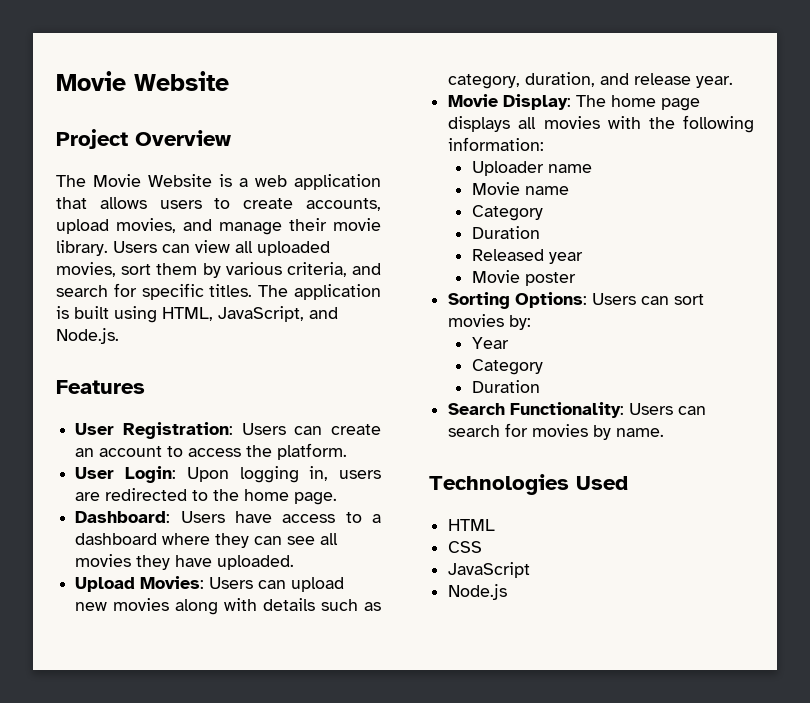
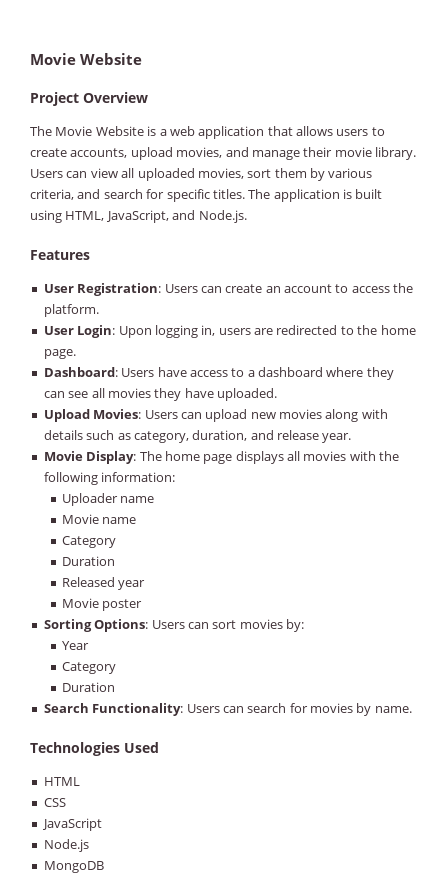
(508, 592) none -> [43,861,104,873] // MongoDB

